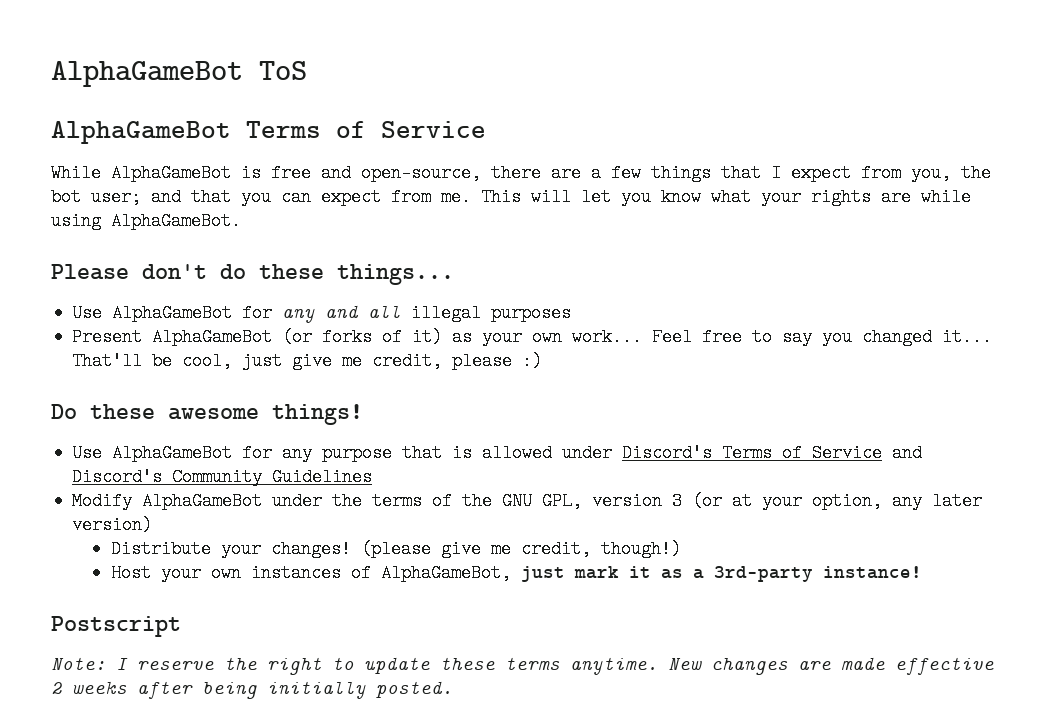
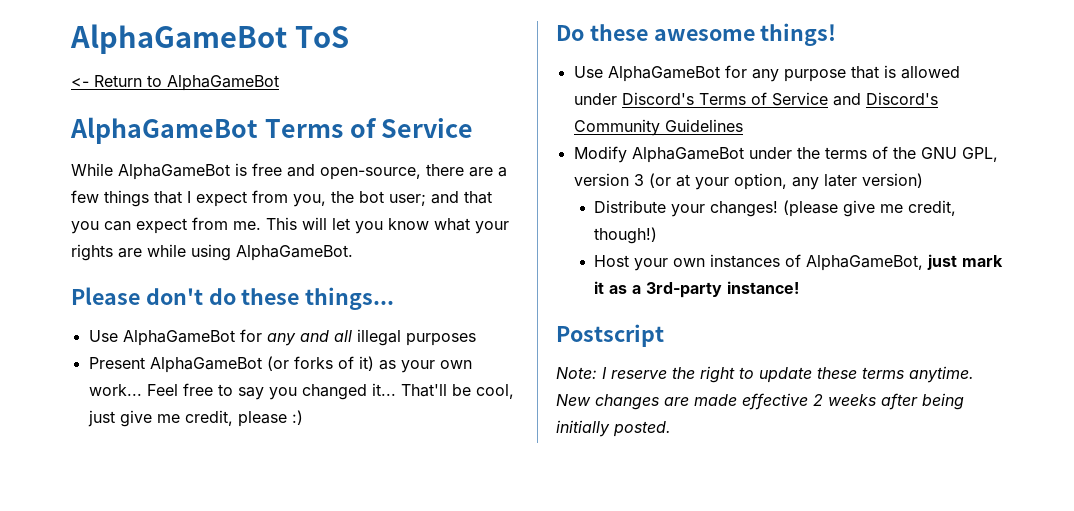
(307, 70) none -> [71,75,279,91] // <- Return to AlphaGameBot

